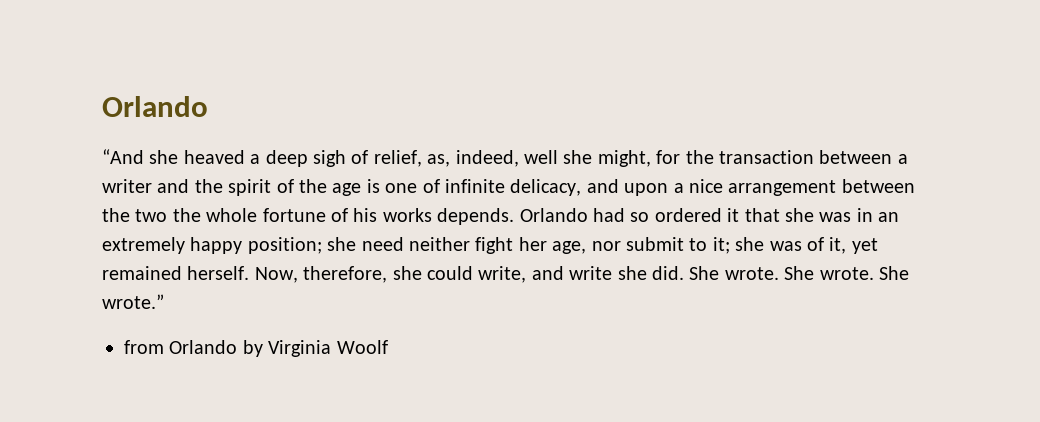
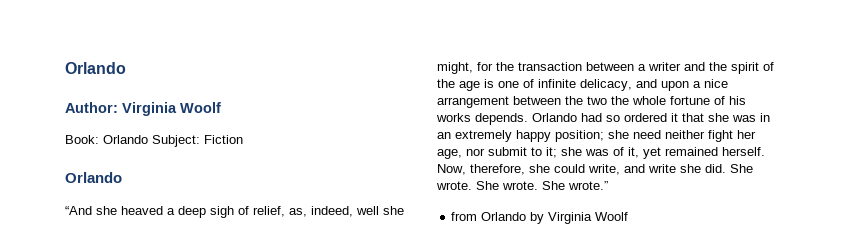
[102,96,208,117] Orlando -> [65,62,126,74] [65,102,221,116] [65,135,243,147] [65,172,122,183] Orlando // Author: Virginia Woolf // Book: Orlando Subject: Fiction // Orlando

